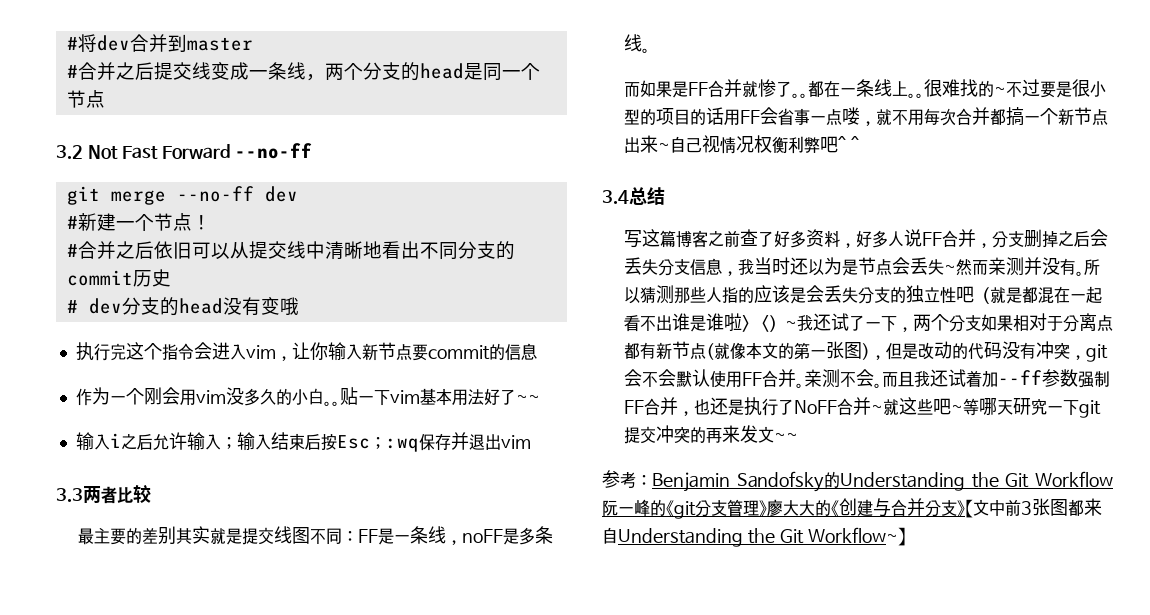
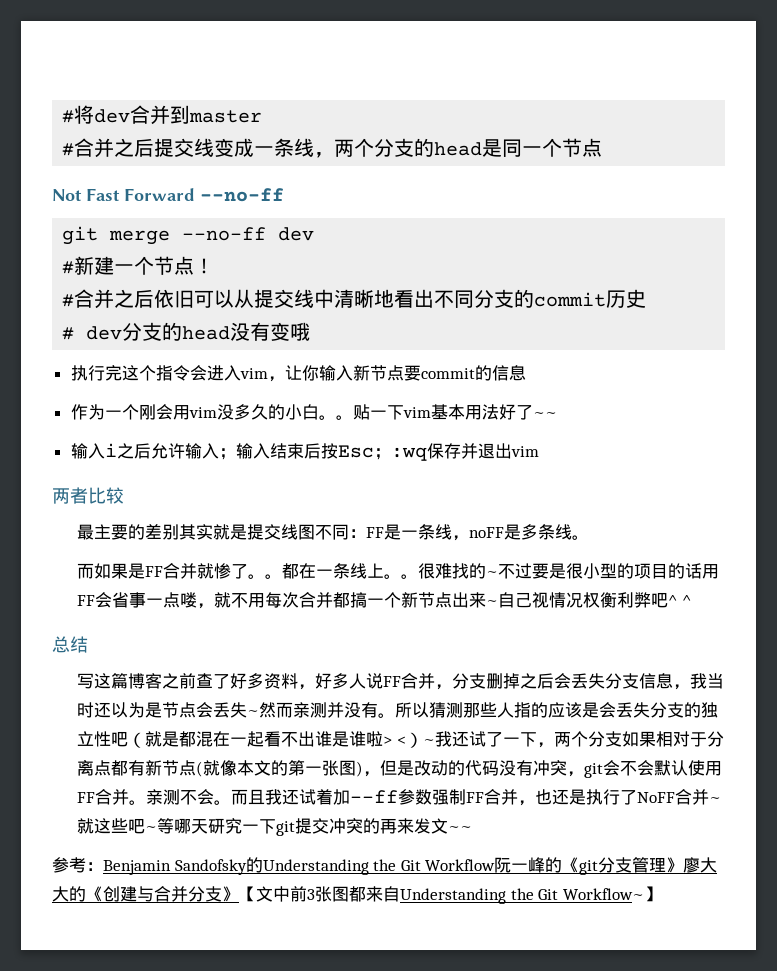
[56,145,83,159] 3.2 -> (603, 147) none
[56,488,83,502] 3.3 -> (539, 451) none
[602,190,629,204] 3.4 -> (691, 600) none

